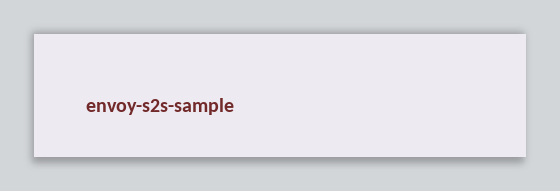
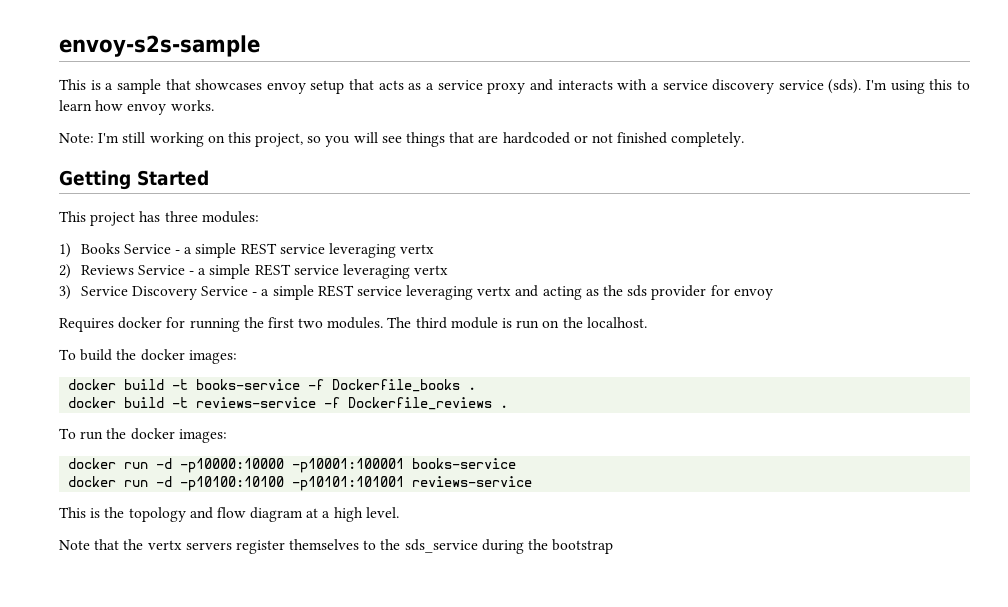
(234, 106) none -> [59,79,970,94] [59,100,214,115] [59,132,745,147] [59,170,209,190] [59,211,259,226] [59,243,435,258] [59,264,449,279] [59,285,773,300] [59,317,647,332] [59,349,237,364] [68,379,477,392] [68,397,509,410] [59,428,227,443] [68,458,517,473] [68,476,533,491] [59,507,399,522] [59,539,614,554] // This is a sample that showcases envoy setup that acts as a service proxy and interacts with a service discovery service (sds). I'm using this to learn how envoy works. // Note: I'm still working on this project, so you will see things that are hardcoded or not finished completely. // Getting Started // This project has three modules: // 1) Books Service - a simple REST service leveraging vertx // 2) Reviews Service - a simple REST service leveraging vertx // 3) Service Discovery Service - a simple REST service leveraging vertx and acting as the sds provider for envoy // Requires docker for running the first two modules. The third module is run on the localhost. // To build the docker images: // docker build -t books-service -f Dockerfile_books . // docker build -t reviews-service -f Dockerfile_reviews . // To run the docker images: // docker run -d -p10000:10000 -p10001:100001 books-service // docker run -d -p10100:10100 -p10101:101001 reviews-service // This is the topology and flow diagram at a high level. // Note that the vertx servers register themselves to the sds_service during the bootstrap

